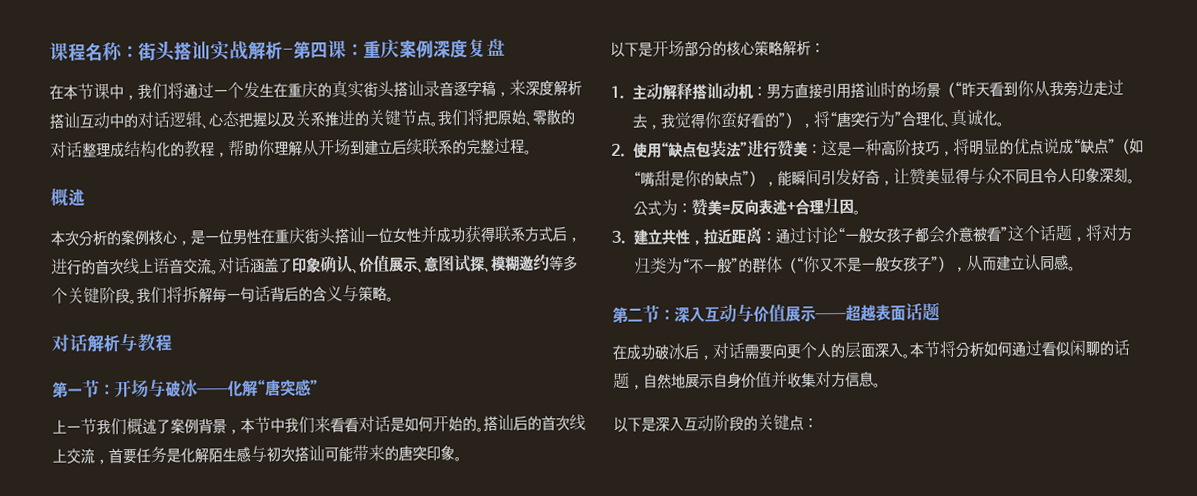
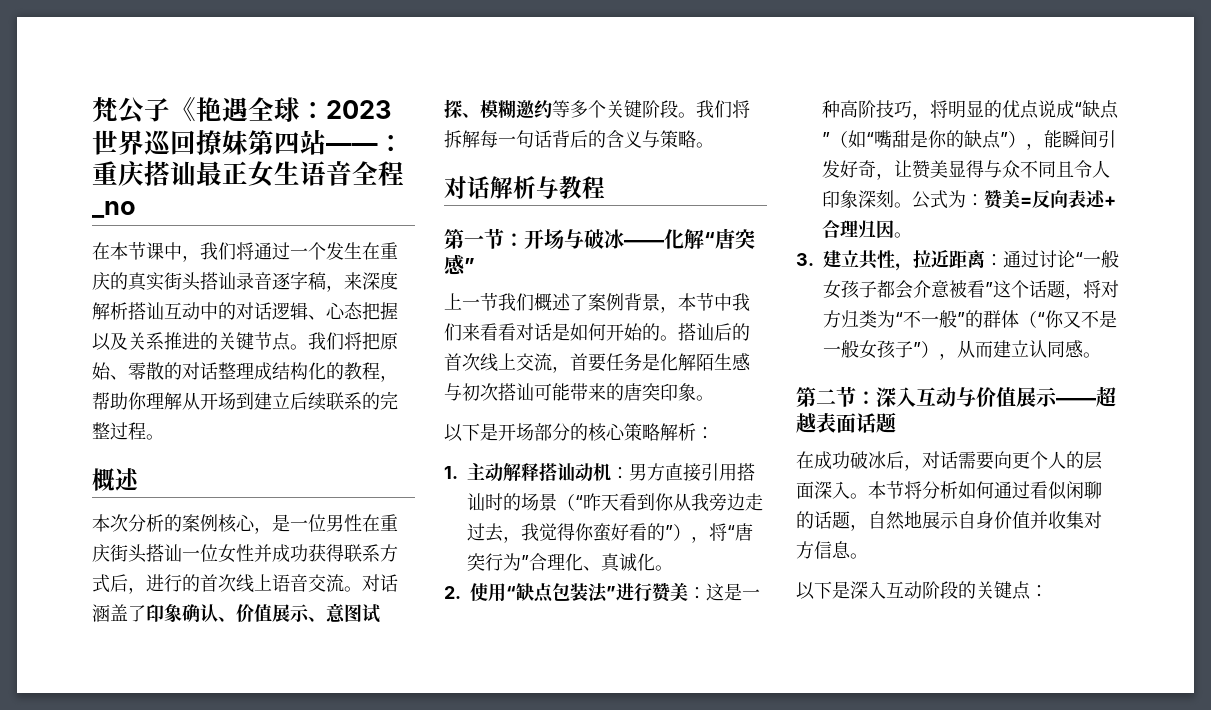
[49,38,506,62] 课程名称：街头搭讪实战解析-第四课：重庆案例深度复盘 -> [92,97,391,124] [92,129,404,155] [92,161,404,187] [92,201,136,218] 梵公子《艳遇全球：2023世界巡回撩妹第四站——：重庆搭讪最正女生语音全程_no

